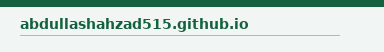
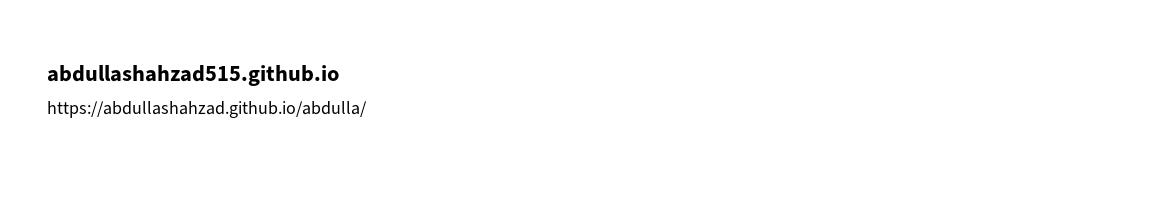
(249, 25) none -> [47,101,367,118] // https://abdullashahzad.github.io/abdulla/

